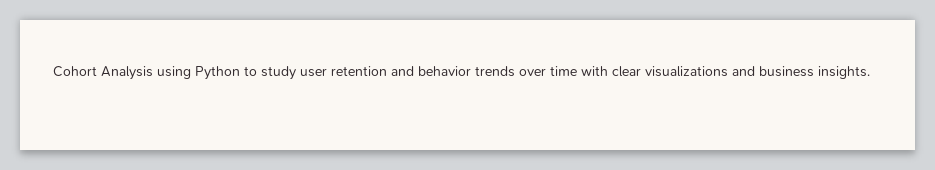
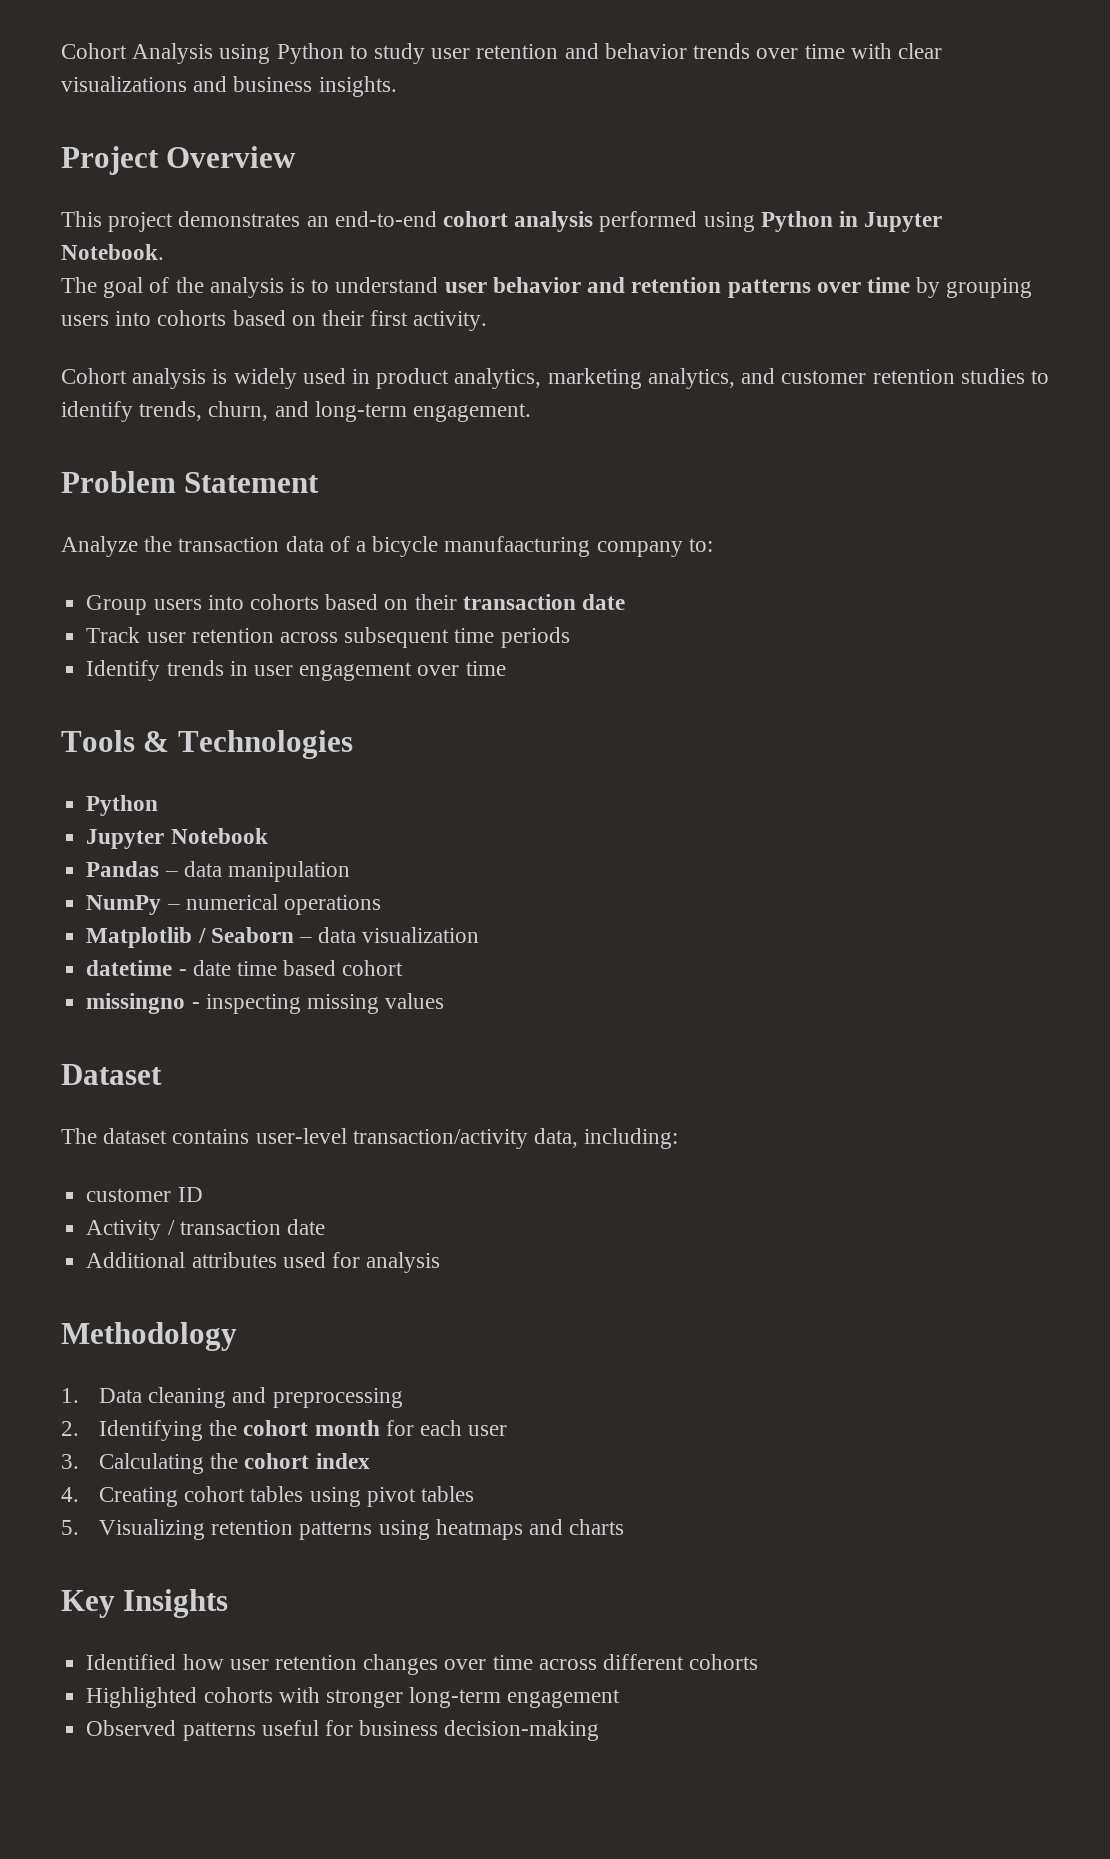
(870, 72) none -> [61,146,297,175] [61,211,943,232] [61,244,164,260] [61,277,1033,298] [61,310,488,331] [61,368,1049,389] [61,401,532,422] [61,471,320,493] [61,536,713,557] [86,594,625,615] [86,627,570,648] [86,660,506,681] [61,730,353,759] [86,795,159,816] [86,828,268,849] [86,861,350,882] [86,894,381,915] [86,927,480,948] [86,960,404,976] [86,993,445,1014] [61,1064,162,1085] [61,1128,679,1149] [86,1187,203,1202] [86,1219,325,1240] [86,1252,441,1273] [61,1322,237,1351] [61,1387,403,1408] [61,1420,508,1441] [61,1453,370,1474] [61,1486,475,1507] [61,1519,625,1540] [61,1589,229,1618] [86,1654,759,1675] [86,1687,621,1708] [86,1720,600,1741] // Project Overview // This project demonstrates an end-to-end cohort analysis performed using Python in Jupyter Notebook. // The goal of the analysis is to understand user behavior and retention patterns over time by grouping users into cohorts based on their first activity. // Cohort analysis is widely used in product analytics, marketing analytics, and customer retention studies to identify trends, churn, and long-term engagement. // Problem Statement // Analyze the transaction data of a bicycle manufaacturing company to: // Group users into cohorts based on their transaction date // Track user retention across subsequent time periods // Identify trends in user engagement over time // Tools & Technologies // Python // Jupyter Notebook // Pandas – data manipulation // NumPy – numerical operations // Matplotlib / Seaborn – data visualization // datetime - date time based cohort // missingno - inspecting missing values // Dataset // The dataset contains user-level transaction/activity data, including: // customer ID // Activity / transaction date // Additional attributes used for analysis // Methodology // 1. Data cleaning and preprocessing // 2. Identifying the cohort month for each user // 3. Calculating the cohort index // 4. Creating cohort tables using pivot tables // 5. Visualizing retention patterns using heatmaps and charts // Key Insights // Identified how user retention changes over time across different cohorts // Highlighted cohorts with stronger long-term engagement // Observed patterns useful for business decision-making

